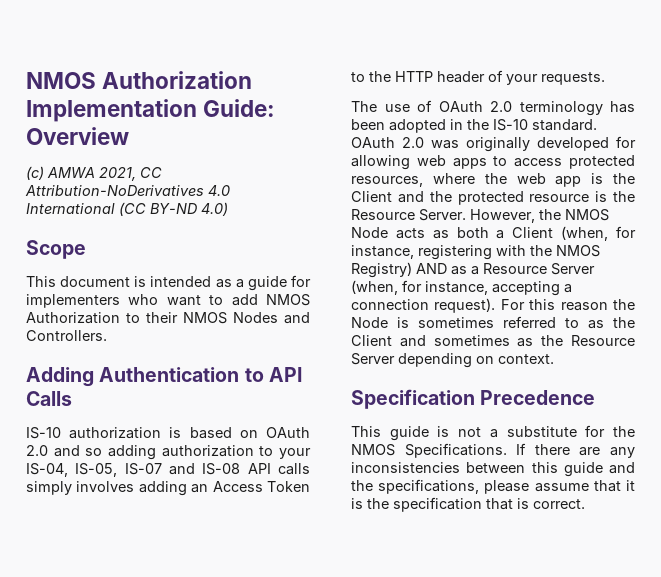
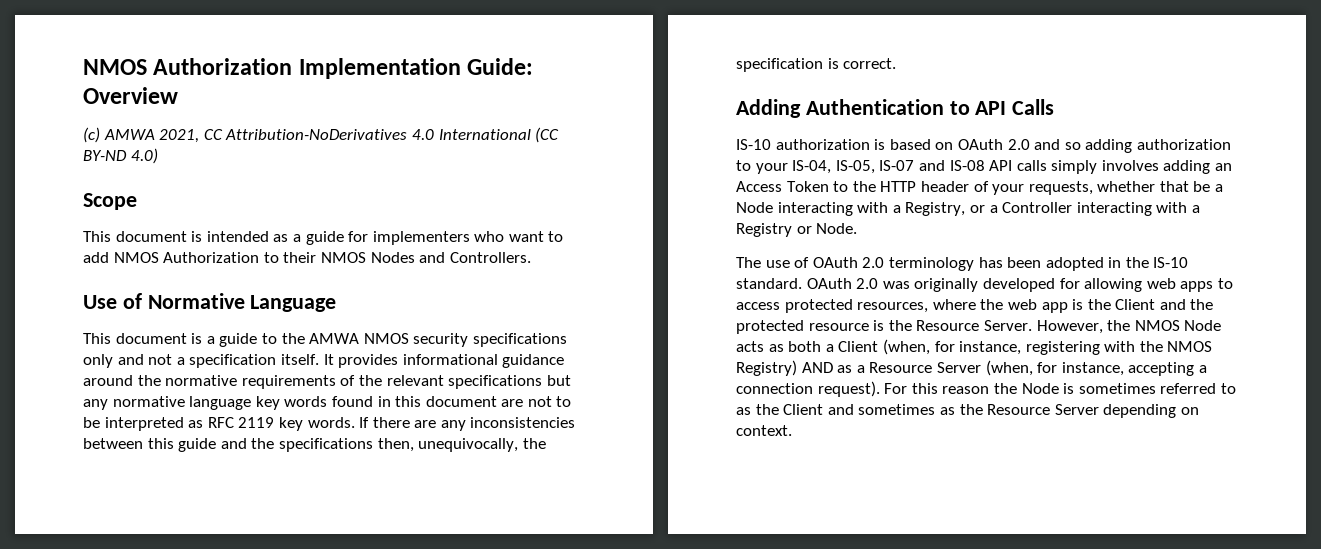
(107, 335) none -> [83,293,337,312] [83,333,567,347] [83,354,565,368] [83,375,571,389] [83,396,572,410] [83,417,576,431] [83,438,546,452] [736,58,897,72] // Use of Normative Language // This document is a guide to the AMWA NMOS security specifications only and not a specification itself. It provides informational guidance around the normative requirements of the relevant specifications but any normative language key words found in this document are not to be interpreted as RFC 2119 key words. If there are any inconsistencies between this guide and the specifications then, unequivocally, the specification is correct.
[541,72,605,85] requests. -> [1028,181,1224,195] [736,202,1200,216] [736,223,858,237] requests, whether that be a Node interacting with a Registry, or a Controller interacting with a Registry or Node.
[351,389,596,409] [351,425,635,441] [351,443,635,458] [351,462,635,477] [351,479,635,494] [351,497,585,512] // Specification Precedence // This guide is not a substitute for the NMOS Specifications. If there are any inconsistencies between this guide and the specifications, please assume that it is the specification that is correct. -> (792, 430) none

